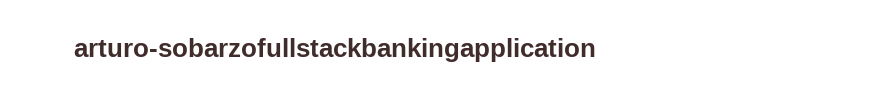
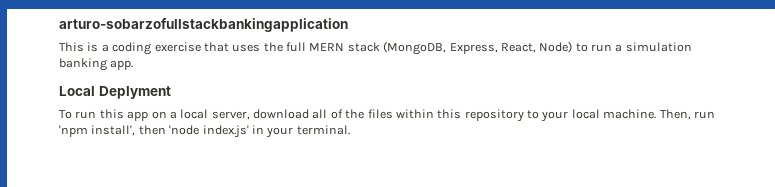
(596, 50) none -> [59,41,692,55] [59,58,134,71] [59,86,171,99] [59,109,715,122] [59,125,350,138] // This is a coding exercise that uses the full MERN stack (MongoDB, Express, React, Node) to run a simulation banking app. // Local Deplyment // To run this app on a local server, download all of the files within this repository to your local machine. Then, run 'npm install', then 'node index.js' in your terminal.

